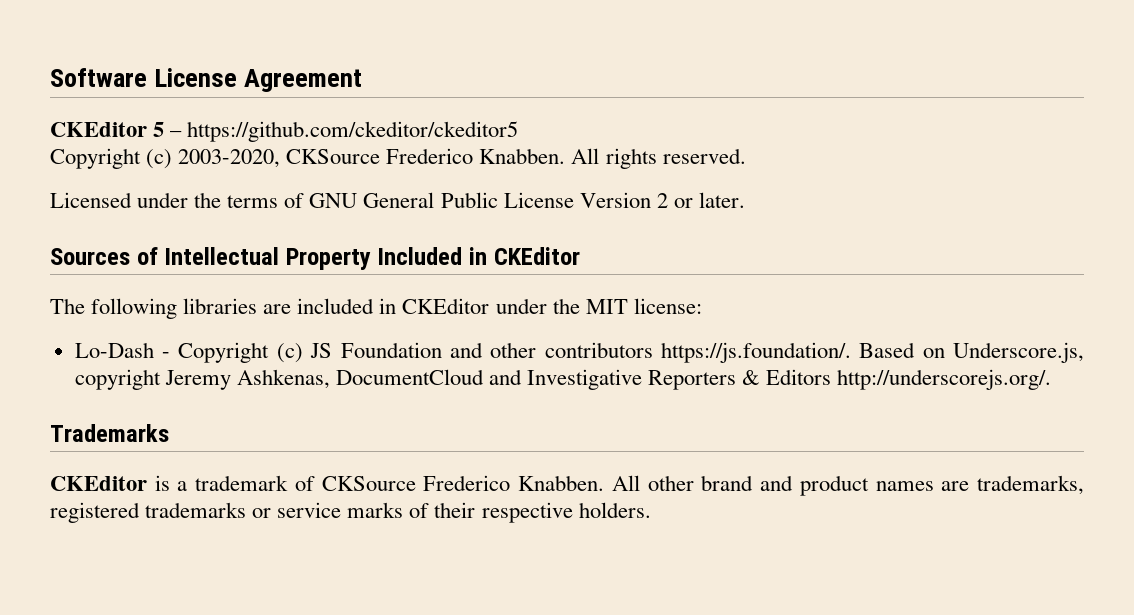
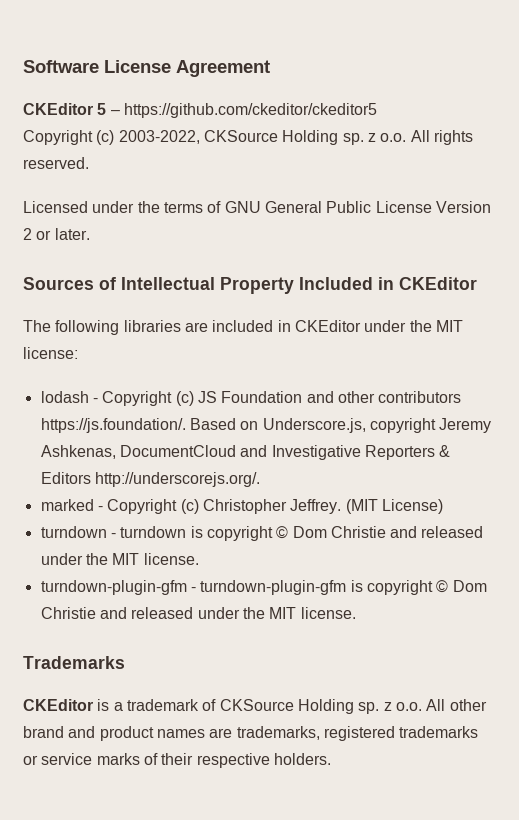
[178,148,566,168] 2003-2020, CKSource Frederico Knabben. -> [118,130,407,145] 2003-2022, CKSource Holding sp. z o.o.
[74,342,154,358] Lo-Dash -> [40,391,89,403] lodash
(1052, 379) none -> [40,499,443,514] [40,526,484,541] [40,553,199,565] [40,580,487,595] [40,607,356,619] // marked - Copyright (c) Christopher Jeffrey. (MIT License) // turndown - turndown is copyright © Dom Christie and released under the MIT license. // turndown-plugin-gfm - turndown-plugin-gfm is copyright © Dom Christie and released under the MIT license.
[423,475,605,491] Frederico Knabben. -> [297,699,422,714] Holding sp. z o.o.

